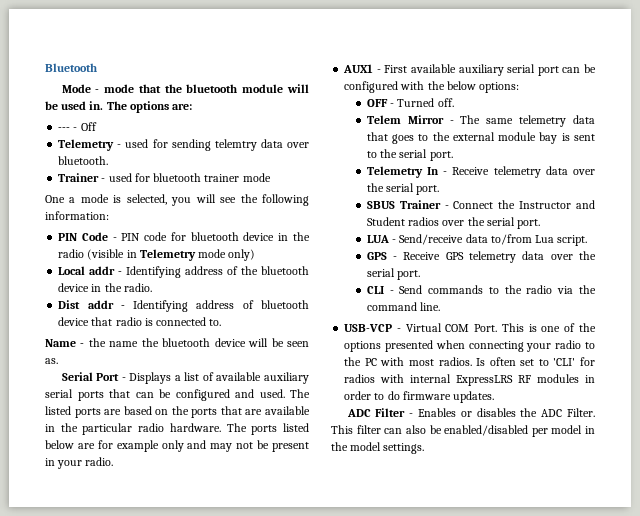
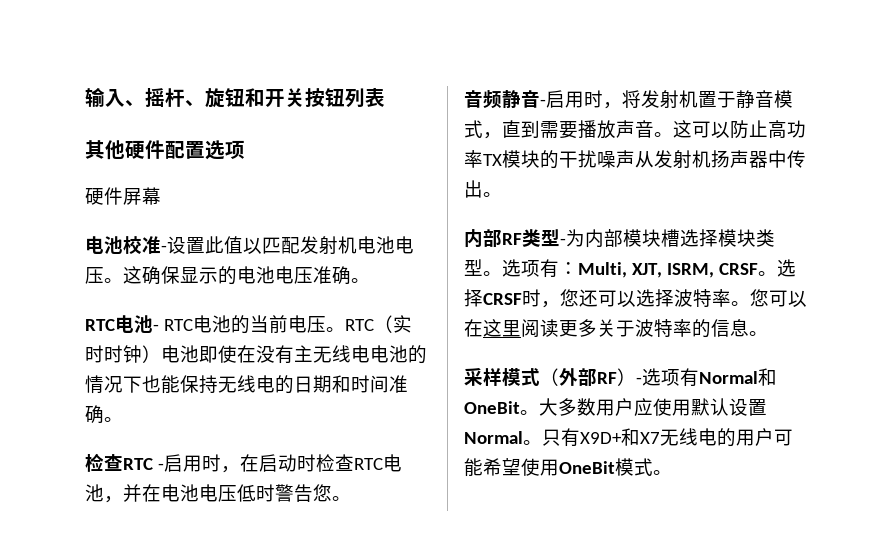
[45,63,97,72] [61,84,309,93] [45,101,193,113] [58,122,97,131] [58,139,309,151] [58,156,109,165] [58,173,271,182] [45,194,309,206] [45,211,109,220] [58,232,310,241] [58,249,256,261] [58,266,309,278] [58,283,152,292] [58,300,309,312] [58,317,222,326] [45,338,309,347] [45,358,58,364] [61,372,309,384] [45,389,310,401] [45,406,310,418] [45,423,309,435] [45,440,309,452] [45,457,114,469] [343,64,596,76] [344,81,520,93] [366,98,454,107] [366,115,595,127] [366,132,595,144] [366,149,453,161] [366,166,595,178] [366,183,440,195] [366,200,595,209] [366,217,541,229] [366,234,588,246] [366,251,596,263] [366,268,421,280] [366,285,596,294] [366,302,441,311] [344,323,596,332] [344,340,595,352] [344,357,595,366] [344,374,595,386] [344,391,495,403] [346,408,595,417] [331,425,595,437] [331,442,425,454] Bluetooth // Mode - mode that the bluetooth module will be used in. The options are: // --- - Off // Telemetry - used for sending telemtry data over bluetooth. // Trainer - used for bluetooth trainer mode // One a mode is selected, you will see the following information: // PIN Code - PIN code for bluetooth device in the radio (visible in Telemetry mode only) // Local addr - Identifying address of the bluetooth device in the radio. // Dist addr - Identifying address of bluetooth device that radio is connected to. // Name - the name the bluetooth device will be seen as. // Serial Port - Displays a list of available auxiliary serial ports that can be configured and used. The listed ports are based on the ports that are available in the particular radio hardware. The ports listed below are for example only and may not be present in your radio. // AUX1 - First available auxiliary serial port can be configured with the below options: // OFF - Turned off. // Telem Mirror - The same telemetry data that goes to the external module bay is sent to the serial port. // Telemetry In - Receive telemetry data over the serial port. // SBUS Trainer - Connect the Instructor and Student radios over the serial port. // LUA - Send/receive data to/from Lua script. // GPS - Receive GPS telemetry data over the serial port. // CLI - Send commands to the radio via the command line. // USB-VCP - Virtual COM Port. This is one of the options presented when connecting your radio to the PC with most radios. Is often set to 'CLI' for radios with internal ExpressLRS RF modules in order to do firmware updates. // ADC Filter - Enables or disables the ADC Filter. This filter can also be enabled/disabled per model in the model settings. -> [85,87,385,108] [85,140,245,160] [85,187,161,205] [85,236,414,255] [85,266,370,285] [85,315,412,334] [85,345,427,364] [85,375,408,394] [85,405,123,424] [85,453,402,473] [85,484,351,503] [464,90,793,109] [464,120,806,139] [464,150,806,169] [464,180,502,198] [464,229,775,248] [464,259,796,278] [464,289,807,308] [464,319,768,338] [464,368,777,387] [464,398,767,416] [464,428,793,447] [464,458,672,477] 输入、摇杆、旋钮和开关按钮列表 // 其他硬件配置选项 // 硬件屏幕 // 电池校准-设置此值以匹配发射机电池电压。这确保显示的电池电压准确。 // RTC电池- RTC电池的当前电压。RTC（实时时钟）电池即使在没有主无线电电池的情况下也能保持无线电的日期和时间准确。 // 检查RTC -启用时，在启动时检查RTC电池，并在电池电压低时警告您。 // 音频静音-启用时，将发射机置于静音模式，直到需要播放声音。这可以防止高功率TX模块的干扰噪声从发射机扬声器中传出。 // 内部RF类型-为内部模块槽选择模块类型。选项有：Multi, XJT, ISRM, CRSF。选择CRSF时，您还可以选择波特率。您可以在这里阅读更多关于波特率的信息。 // 采样模式（外部RF）-选项有Normal和OneBit。大多数用户应使用默认设置Normal。只有X9D+和X7无线电的用户可能希望使用OneBit模式。

